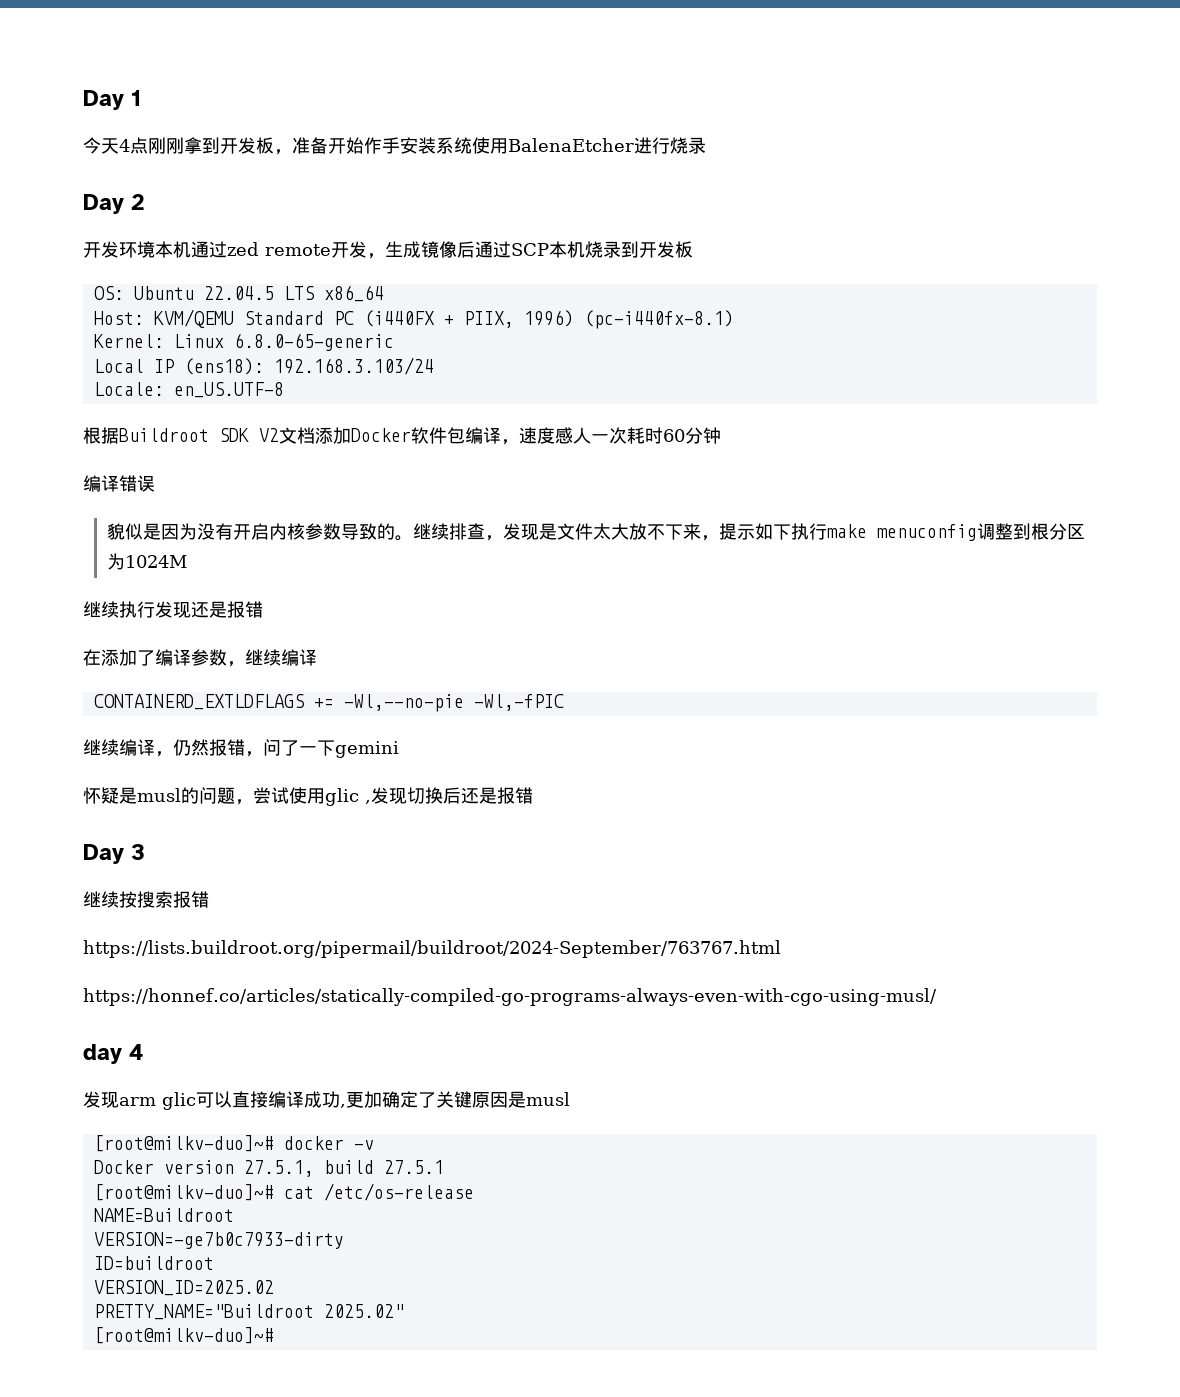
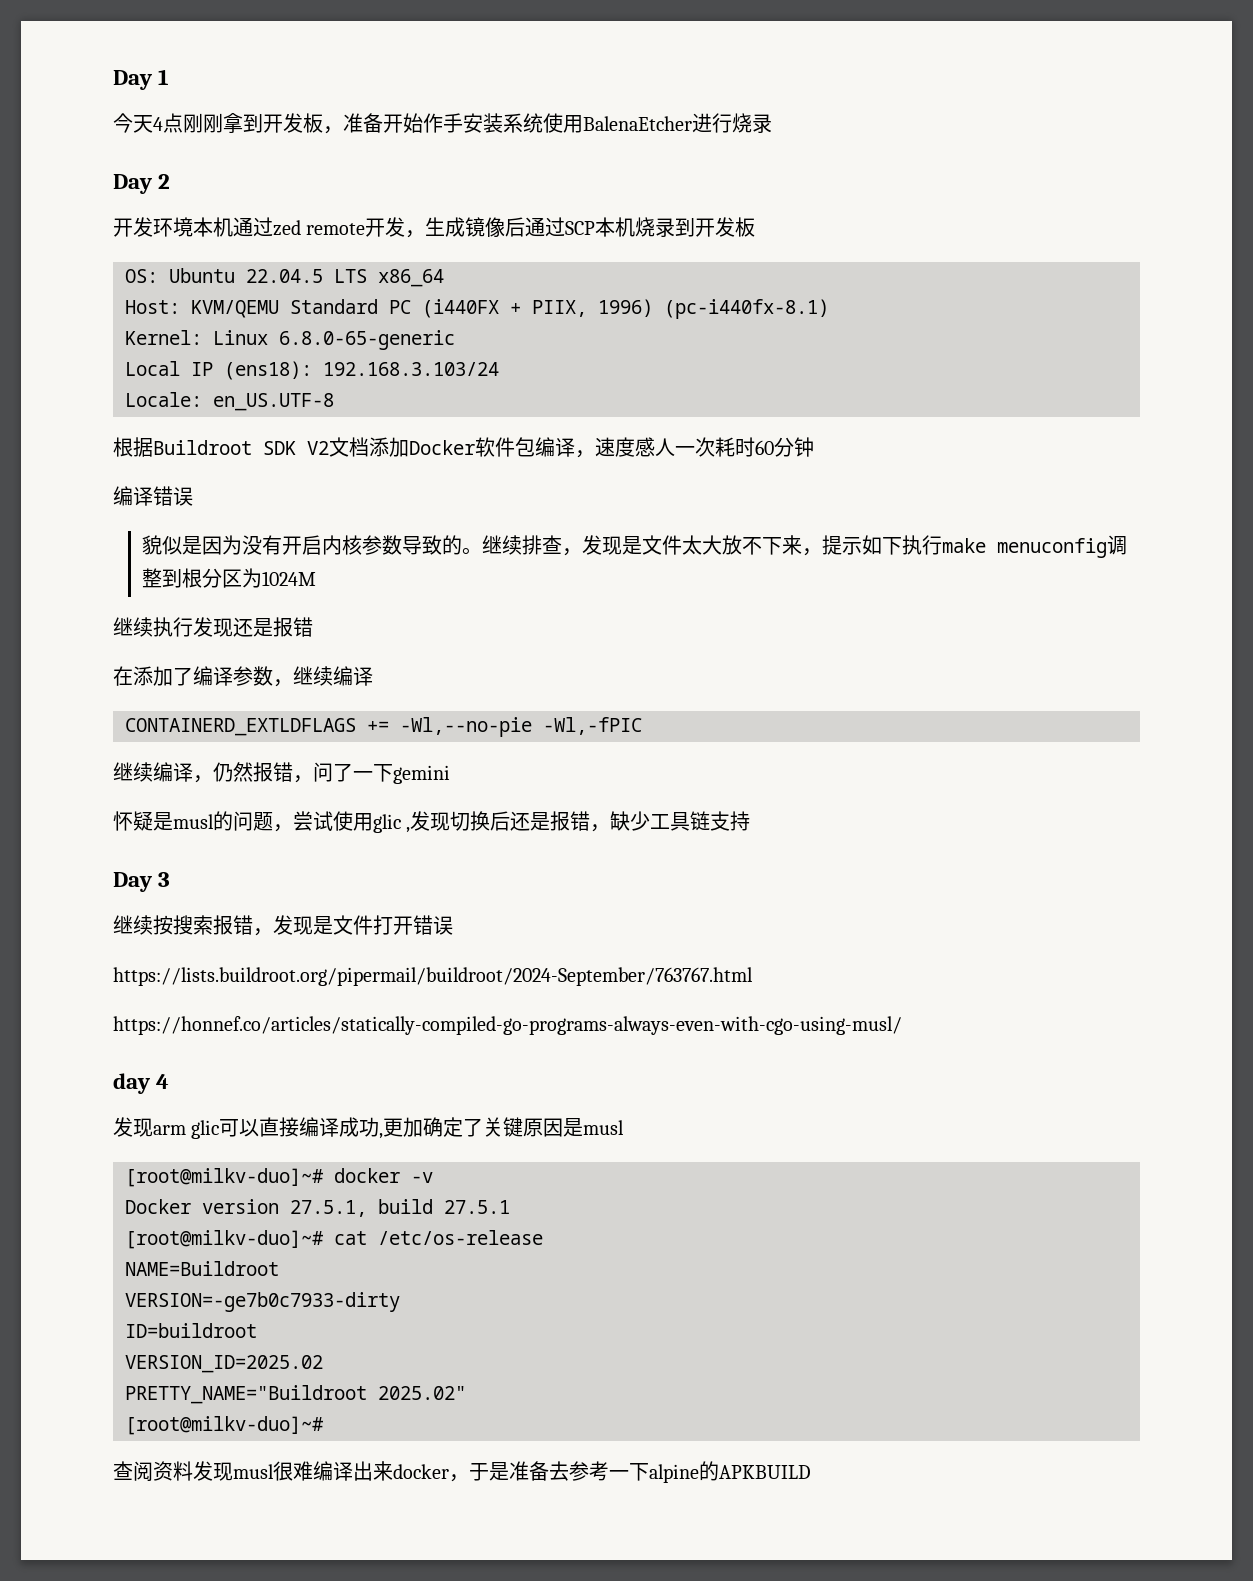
(533, 795) none -> [590,811,751,832] ，缺少工具链支持
(209, 899) none -> [253,915,453,936] ，发现是文件打开错误
(274, 1335) none -> [113,1461,811,1483] // 查阅资料发现musl很难编译出来docker，于是准备去参考一下alpine的APKBUILD

